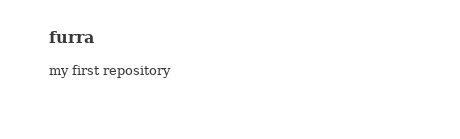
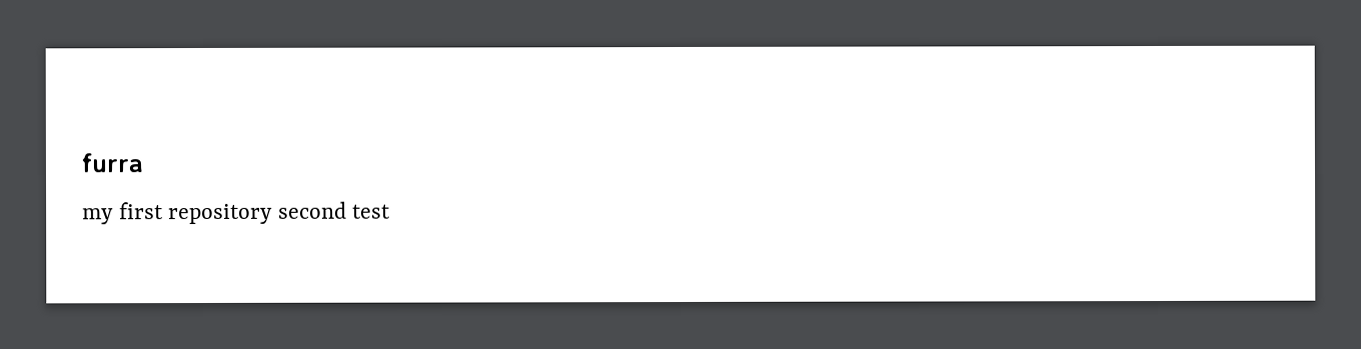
(171, 72) none -> [277,201,392,219] second test

